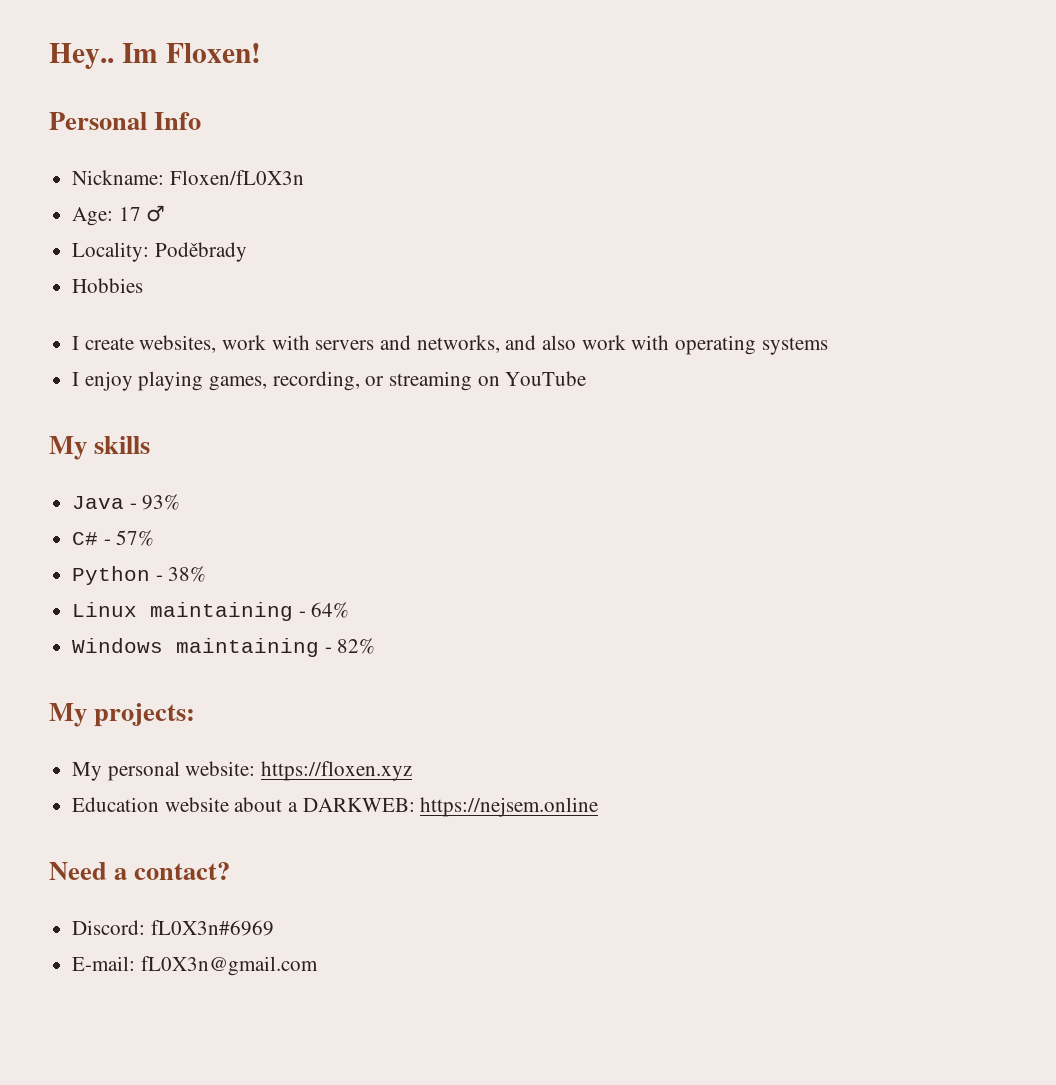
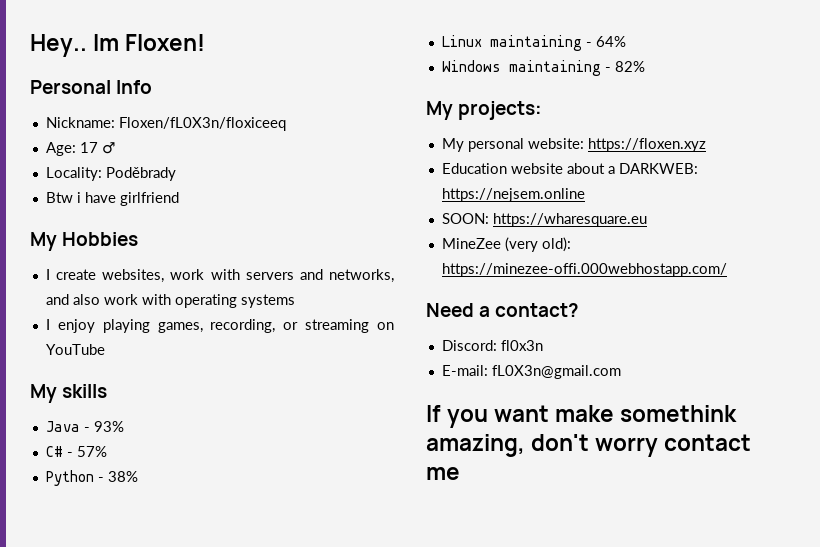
[169,170,304,185] Floxen/fL0X3n -> [118,117,286,131] Floxen/fL0X3n/floxiceeq
(247, 252) none -> [45,192,179,206] [30,232,57,251] Btw i have girlfriend // My
(599, 807) none -> [441,213,647,227] [441,237,571,252] [441,263,727,277] // SOON: https://wharesquare.eu // MineZee (very old): https://minezee-offi.000webhostapp.com/
[150,920,274,936] fL0X3n#6969 -> [500,340,543,351] fl0x3n
(318, 966) none -> [426,405,738,428] [426,434,752,457] [426,467,460,480] // If you want make somethink amazing, don't worry contact me

